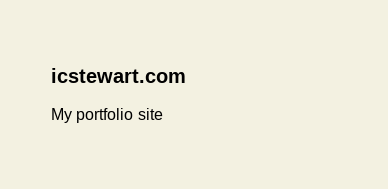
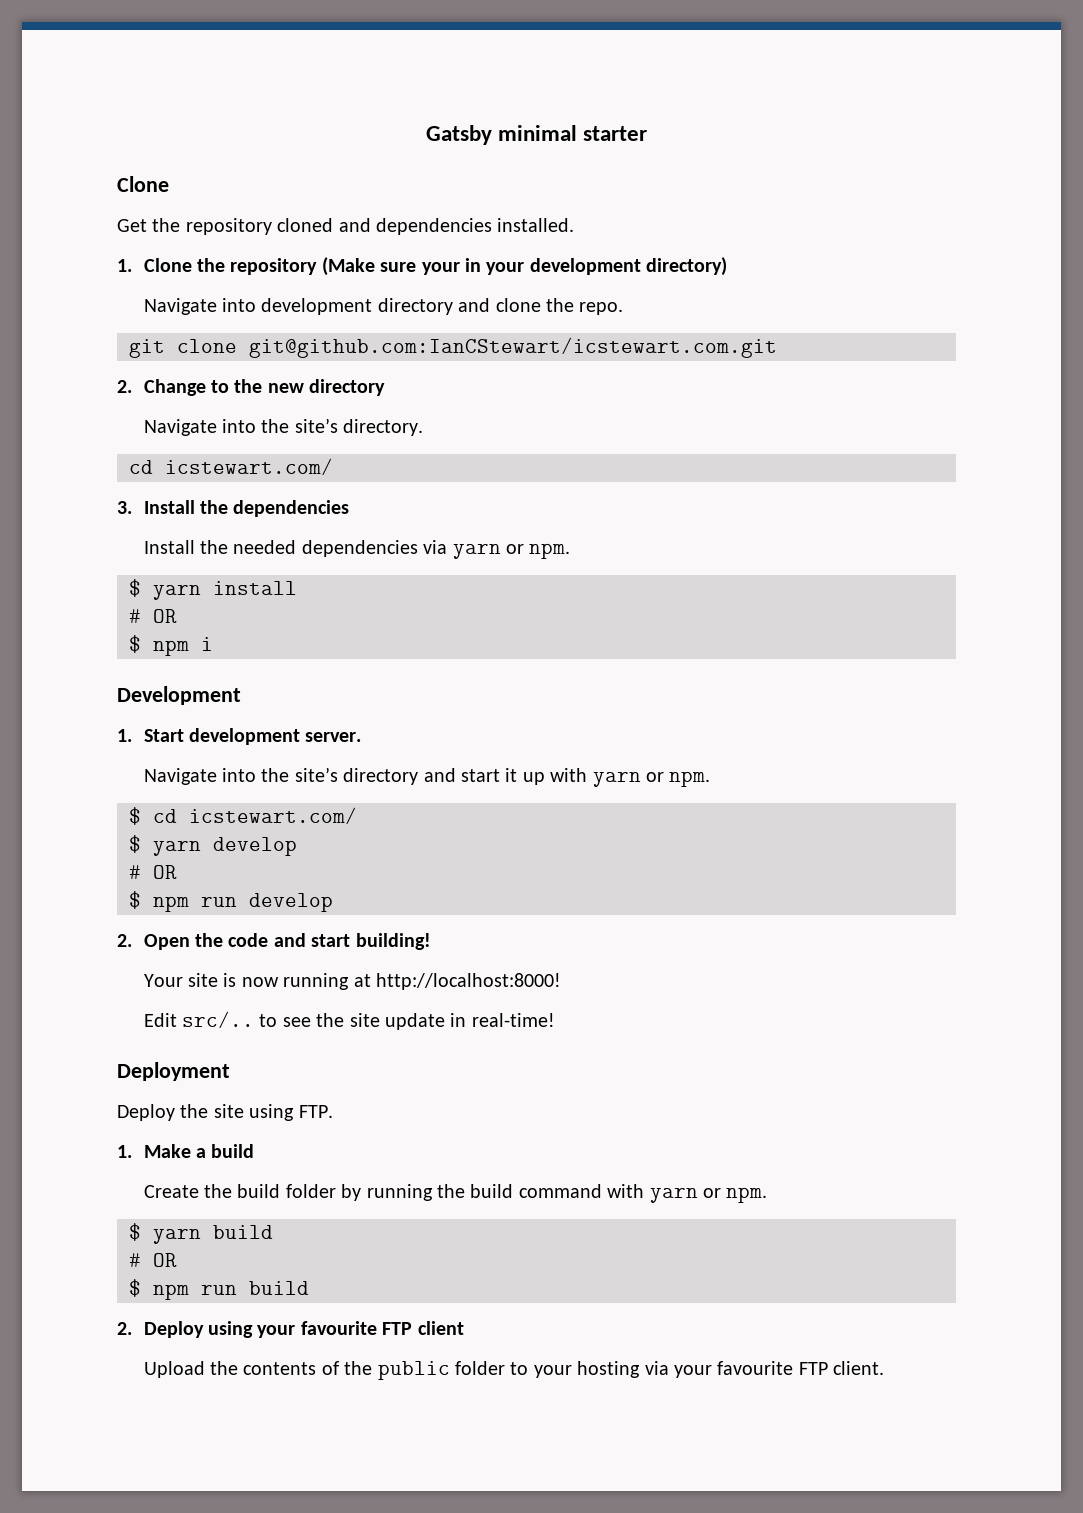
[51,68,186,83] [51,108,163,123] icstewart.com // My portfolio site -> [425,125,648,145] [117,176,169,192] [117,218,575,235] [117,257,728,276] [143,298,624,315] [129,337,777,358] [117,379,386,396] [143,418,424,436] [129,458,333,475] [117,500,350,517] [143,540,571,559] [129,579,297,600] [129,609,177,623] [129,635,213,656] [117,686,241,705] [117,728,362,745] [143,767,711,787] [129,807,357,825] [129,835,297,856] [129,865,177,879] [129,891,333,912] [117,933,431,950] [143,973,561,990] [143,1011,555,1030] [117,1062,230,1081] [117,1104,333,1121] [117,1144,255,1158] [143,1184,768,1203] [129,1223,273,1244] [129,1253,177,1267] [129,1279,309,1300] [117,1321,464,1338] [143,1361,885,1380] Gatsby minimal starter // Clone // Get the repository cloned and dependencies installed. // 1. Clone the repository (Make sure your in your development directory) // Navigate into development directory and clone the repo. // git clone git@github.com:IanCStewart/icstewart.com.git // 2. Change to the new directory // Navigate into the site’s directory. // cd icstewart.com/ // 3. Install the dependencies // Install the needed dependencies via yarn or npm. // $ yarn install // # OR // $ npm i // Development // 1. Start development server. // Navigate into the site’s directory and start it up with yarn or npm. // $ cd icstewart.com/ // $ yarn develop // # OR // $ npm run develop // 2. Open the code and start building! // Your site is now running at http://localhost:8000! // Edit src/.. to see the site update in real-time! // Deployment // Deploy the site using FTP. // 1. Make a build // Create the build folder by running the build command with yarn or npm. // $ yarn build // # OR // $ npm run build // 2. Deploy using your favourite FTP client // Upload the contents of the public folder to your hosting via your favourite FTP client.

